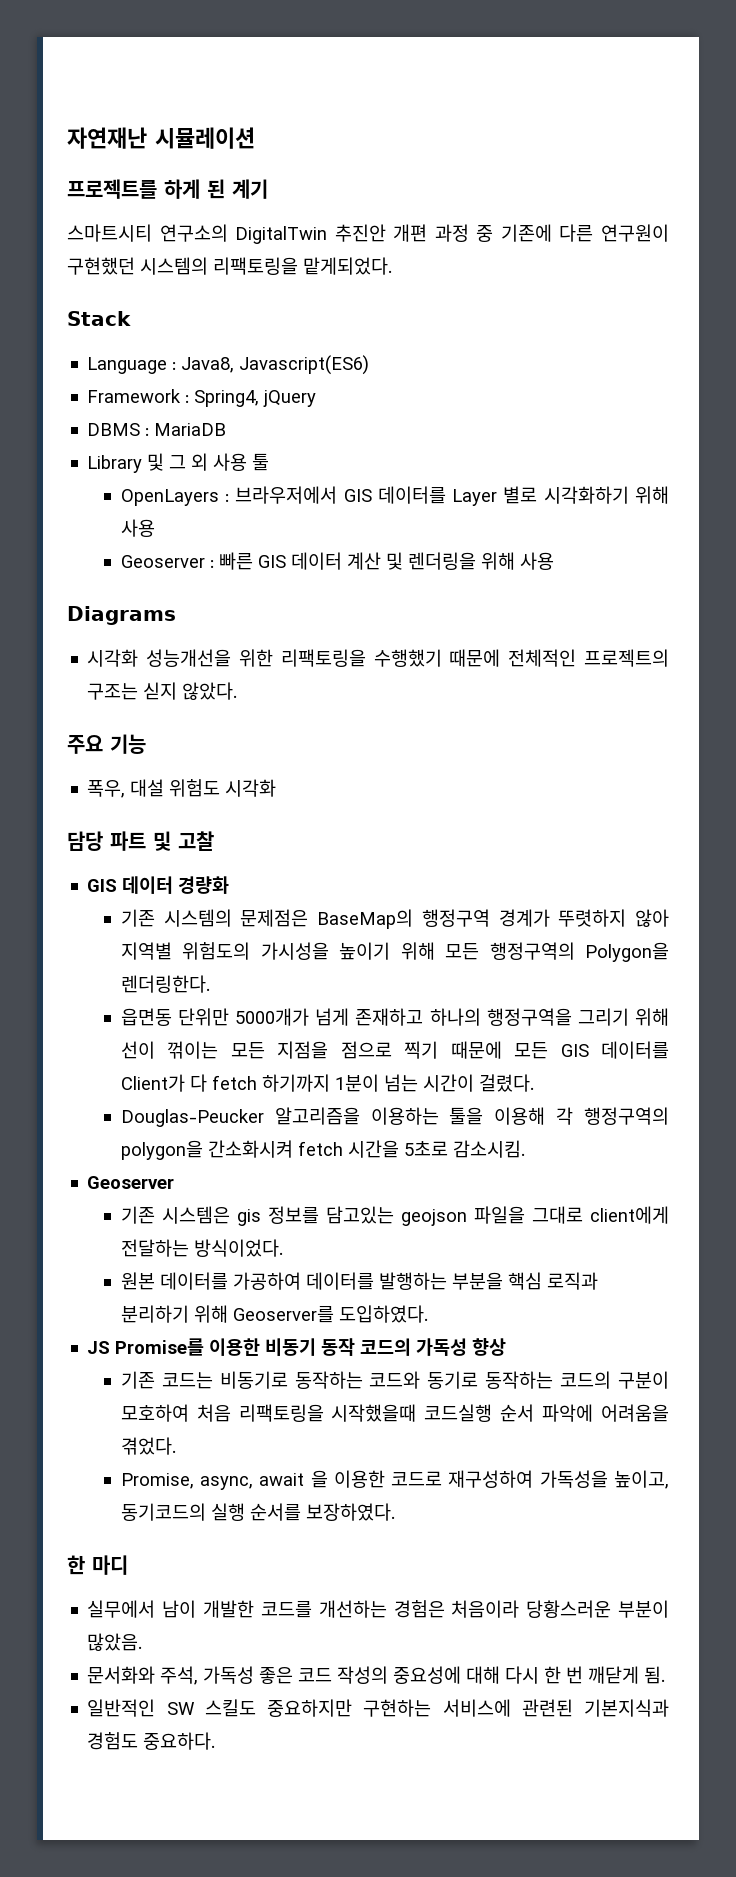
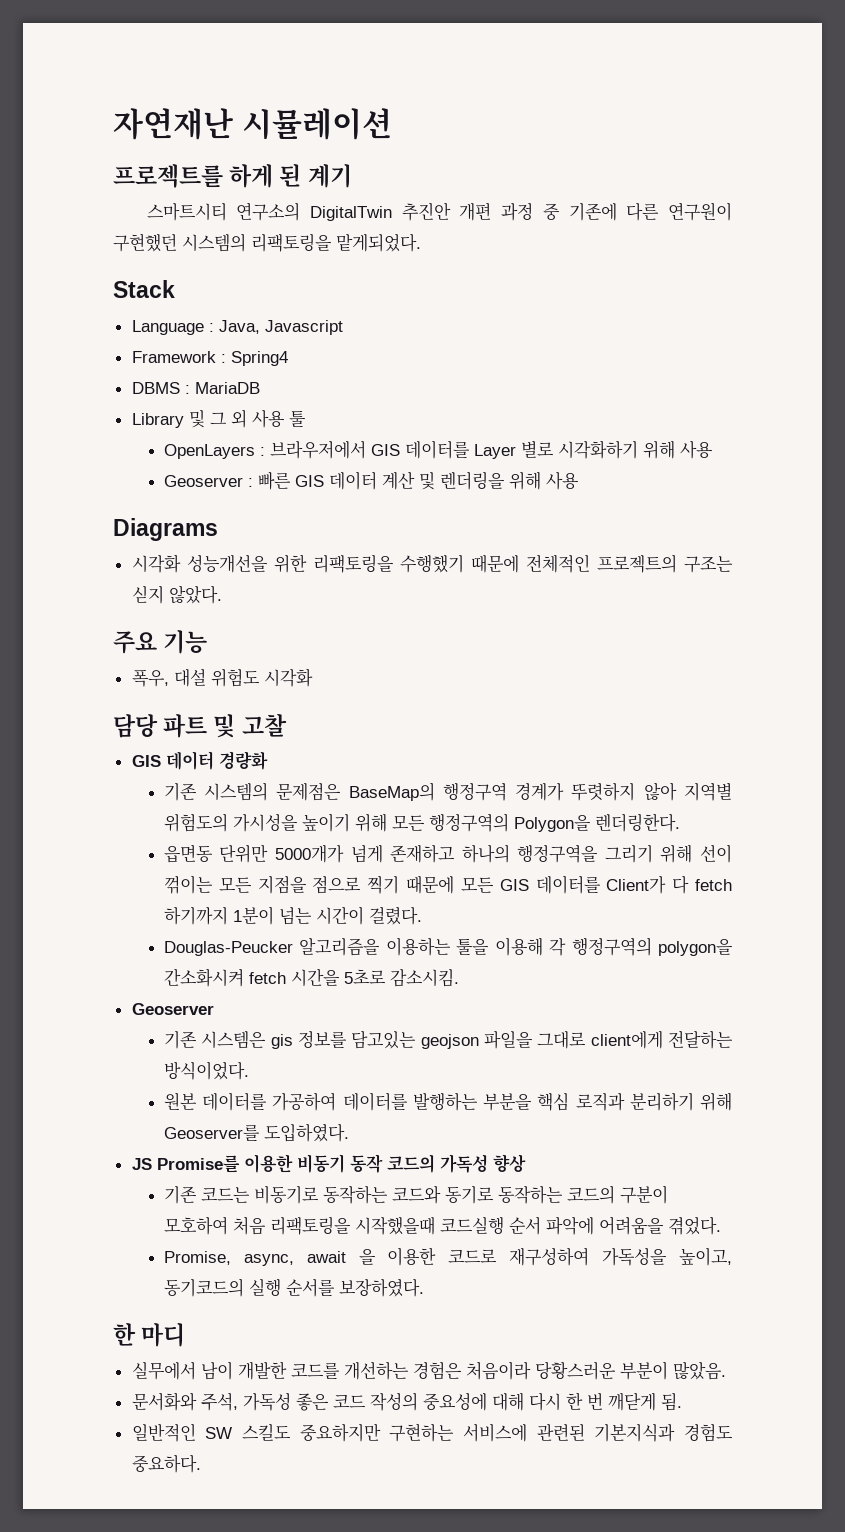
[181,355,370,375] Java8, Javascript(ES6) -> [218,320,343,335] Java, Javascript
[194,390,317,407] Spring4, jQuery -> [230,351,288,366] Spring4

